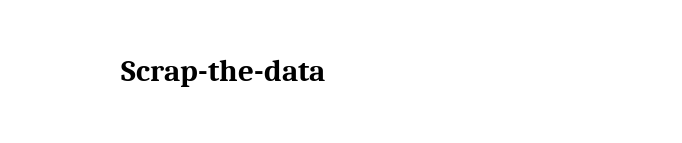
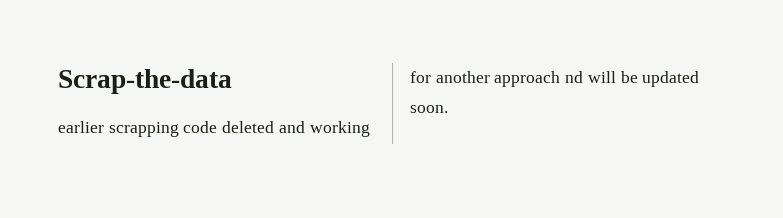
(325, 73) none -> [58,121,370,137] [410,71,700,87] [410,105,448,113] // earlier scrapping code deleted and working for another approach nd will be updated soon.

